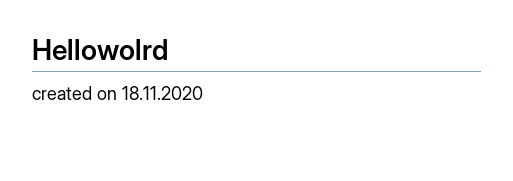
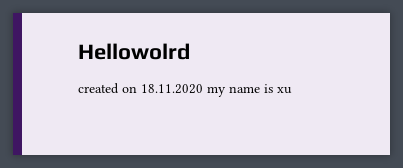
(203, 93) none -> [207,84,292,97] my name is xu

